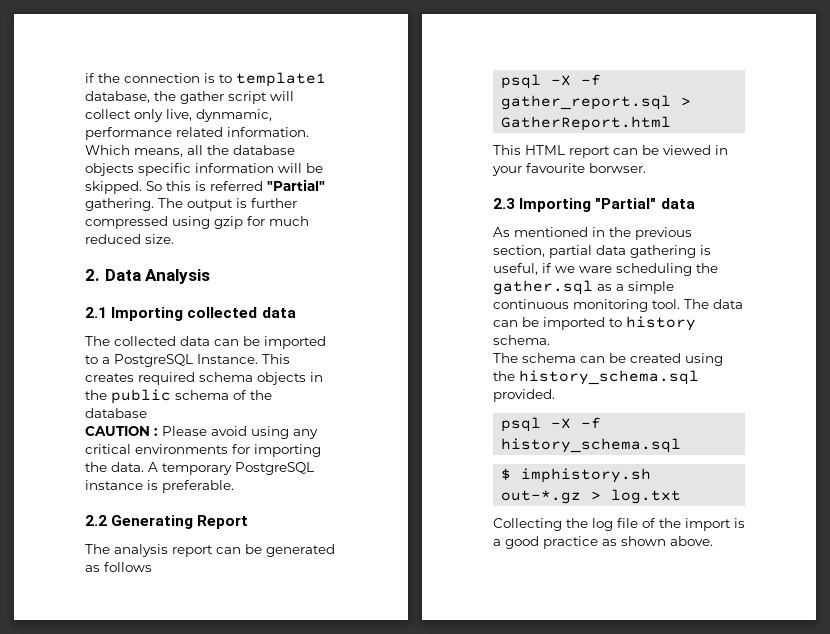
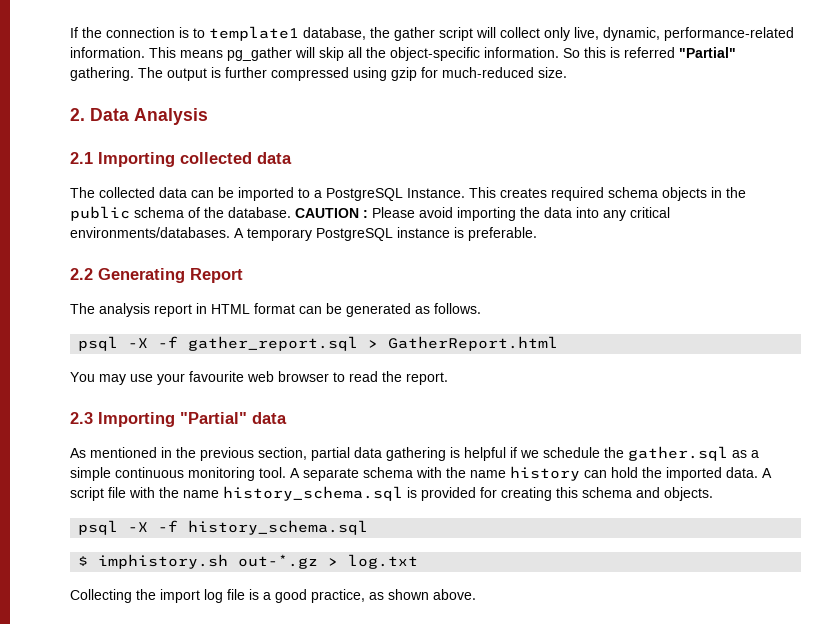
[85,73,95,83] if -> [70,27,78,38] If
[196,109,272,122] [85,127,309,140] [85,145,295,157] [85,163,323,176] [85,181,142,194] dynmamic, performance related information. Which means, all the database objects specific information will be skipped. -> [603,27,794,41] [70,47,559,61] dynamic, performance-related information. This means pg_gather will skip all the object-specific information.
[269,216,309,226] [85,234,141,244] much reduced -> [442,67,534,78] much-reduced
[85,408,147,418] database // -> [228,207,291,218] database.
[251,426,318,439] [85,444,321,457] [85,462,144,472] using any critical environments for importing the data. -> [457,207,670,221] [70,227,230,238] importing the data into any critical environments/databases.
(213, 551) none -> [196,303,295,314] in HTML format
[104,562,152,572] follows -> [434,303,481,314] follows.
[493,145,728,158] [492,163,646,176] This HTML report can be viewed in your favourite borwser. -> [70,371,448,385] You may use your favourite web browser to read the report.
[493,263,538,275] useful, -> [464,447,506,461] helpful
[579,263,692,276] ware scheduling -> [543,447,600,458] schedule
[684,299,743,309] [493,316,696,331] [493,335,550,345] [493,353,723,366] [493,370,699,385] [493,389,555,402] The data can be imported to history schema. // The schema can be created using the history_schema.sql provided. -> [290,466,772,481] [70,486,713,501] A separate schema with the name history can hold the imported data. A script file with the name history_schema.sql is provided for creating this schema and objects.
(588, 523) none -> [160,589,200,603] import
[642,518,731,531] of the import -> (245, 594) none
[543,536,598,549] practice -> [311,589,365,603] practice,

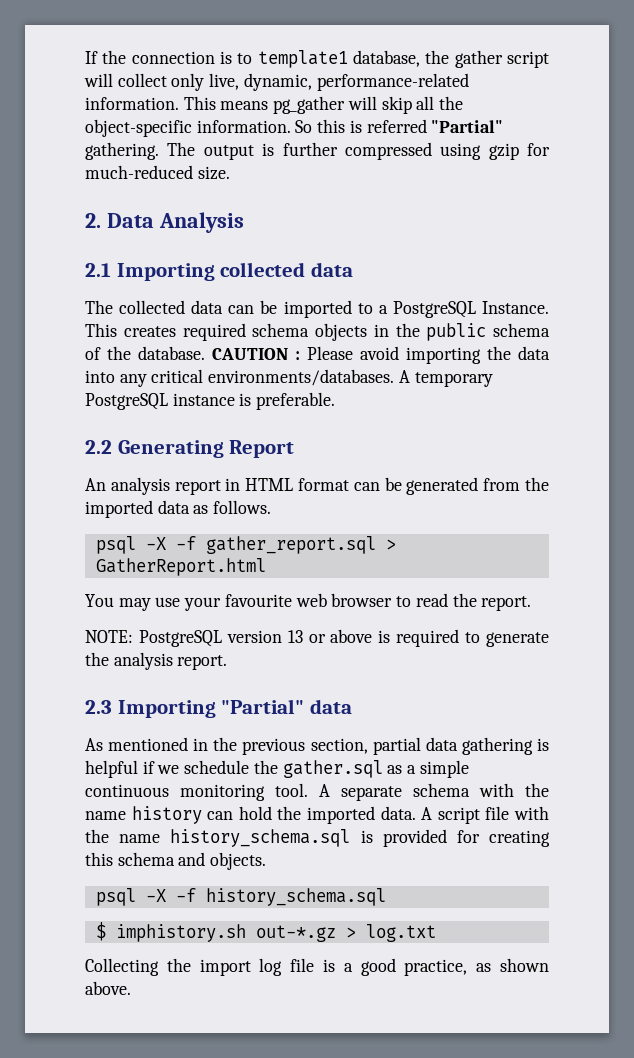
[70,303,95,314] The -> [85,478,106,491] An
(411, 310) none -> [483,477,549,491] [85,500,190,518] from the imported data
(448, 378) none -> [85,629,550,647] [85,652,228,670] // NOTE: PostgreSQL version 13 or above is required to generate the analysis report.

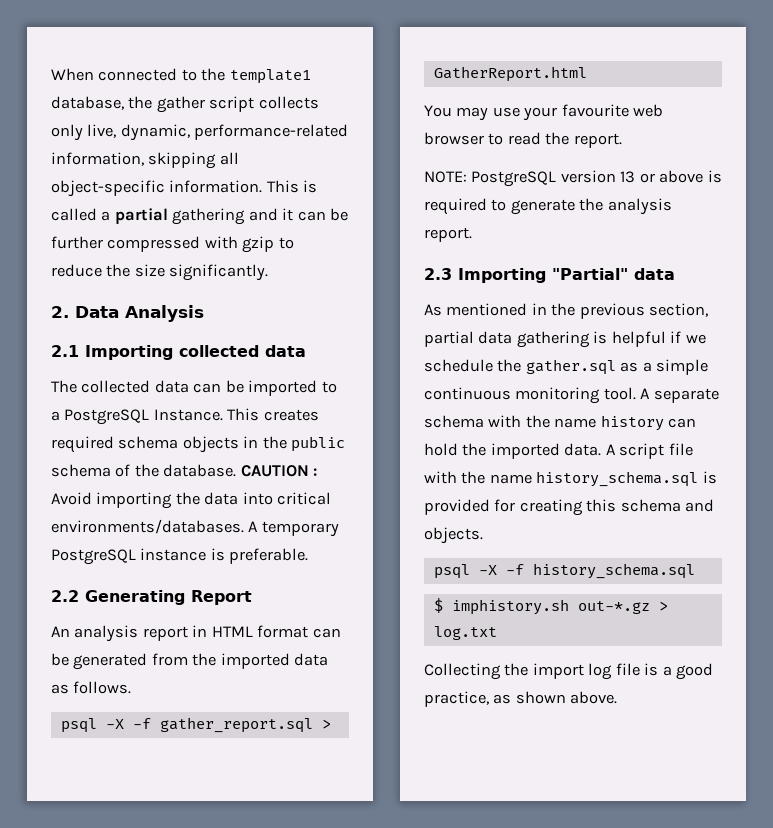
[85,50,253,64] If the connection is to -> [51,68,226,81] When connected to the
[84,73,167,87] will collect -> [258,96,319,109] collects
[85,96,464,114] [85,119,504,137] [85,142,550,160] [85,165,230,180] information. This means pg_gather will skip all the object-specific information. So this is referred "Partial" gathering. The output is further compressed using gzip for much-reduced size. -> [51,152,239,169] [51,180,318,197] [51,208,349,225] [51,236,294,253] [51,264,269,281] information, skipping all object-specific information. This is called a partial gathering and it can be further compressed with gzip to reduce the size significantly.
[307,346,399,360] Please avoid -> [51,492,92,505] Avoid
[119,374,147,387] any -> (273, 498) none

